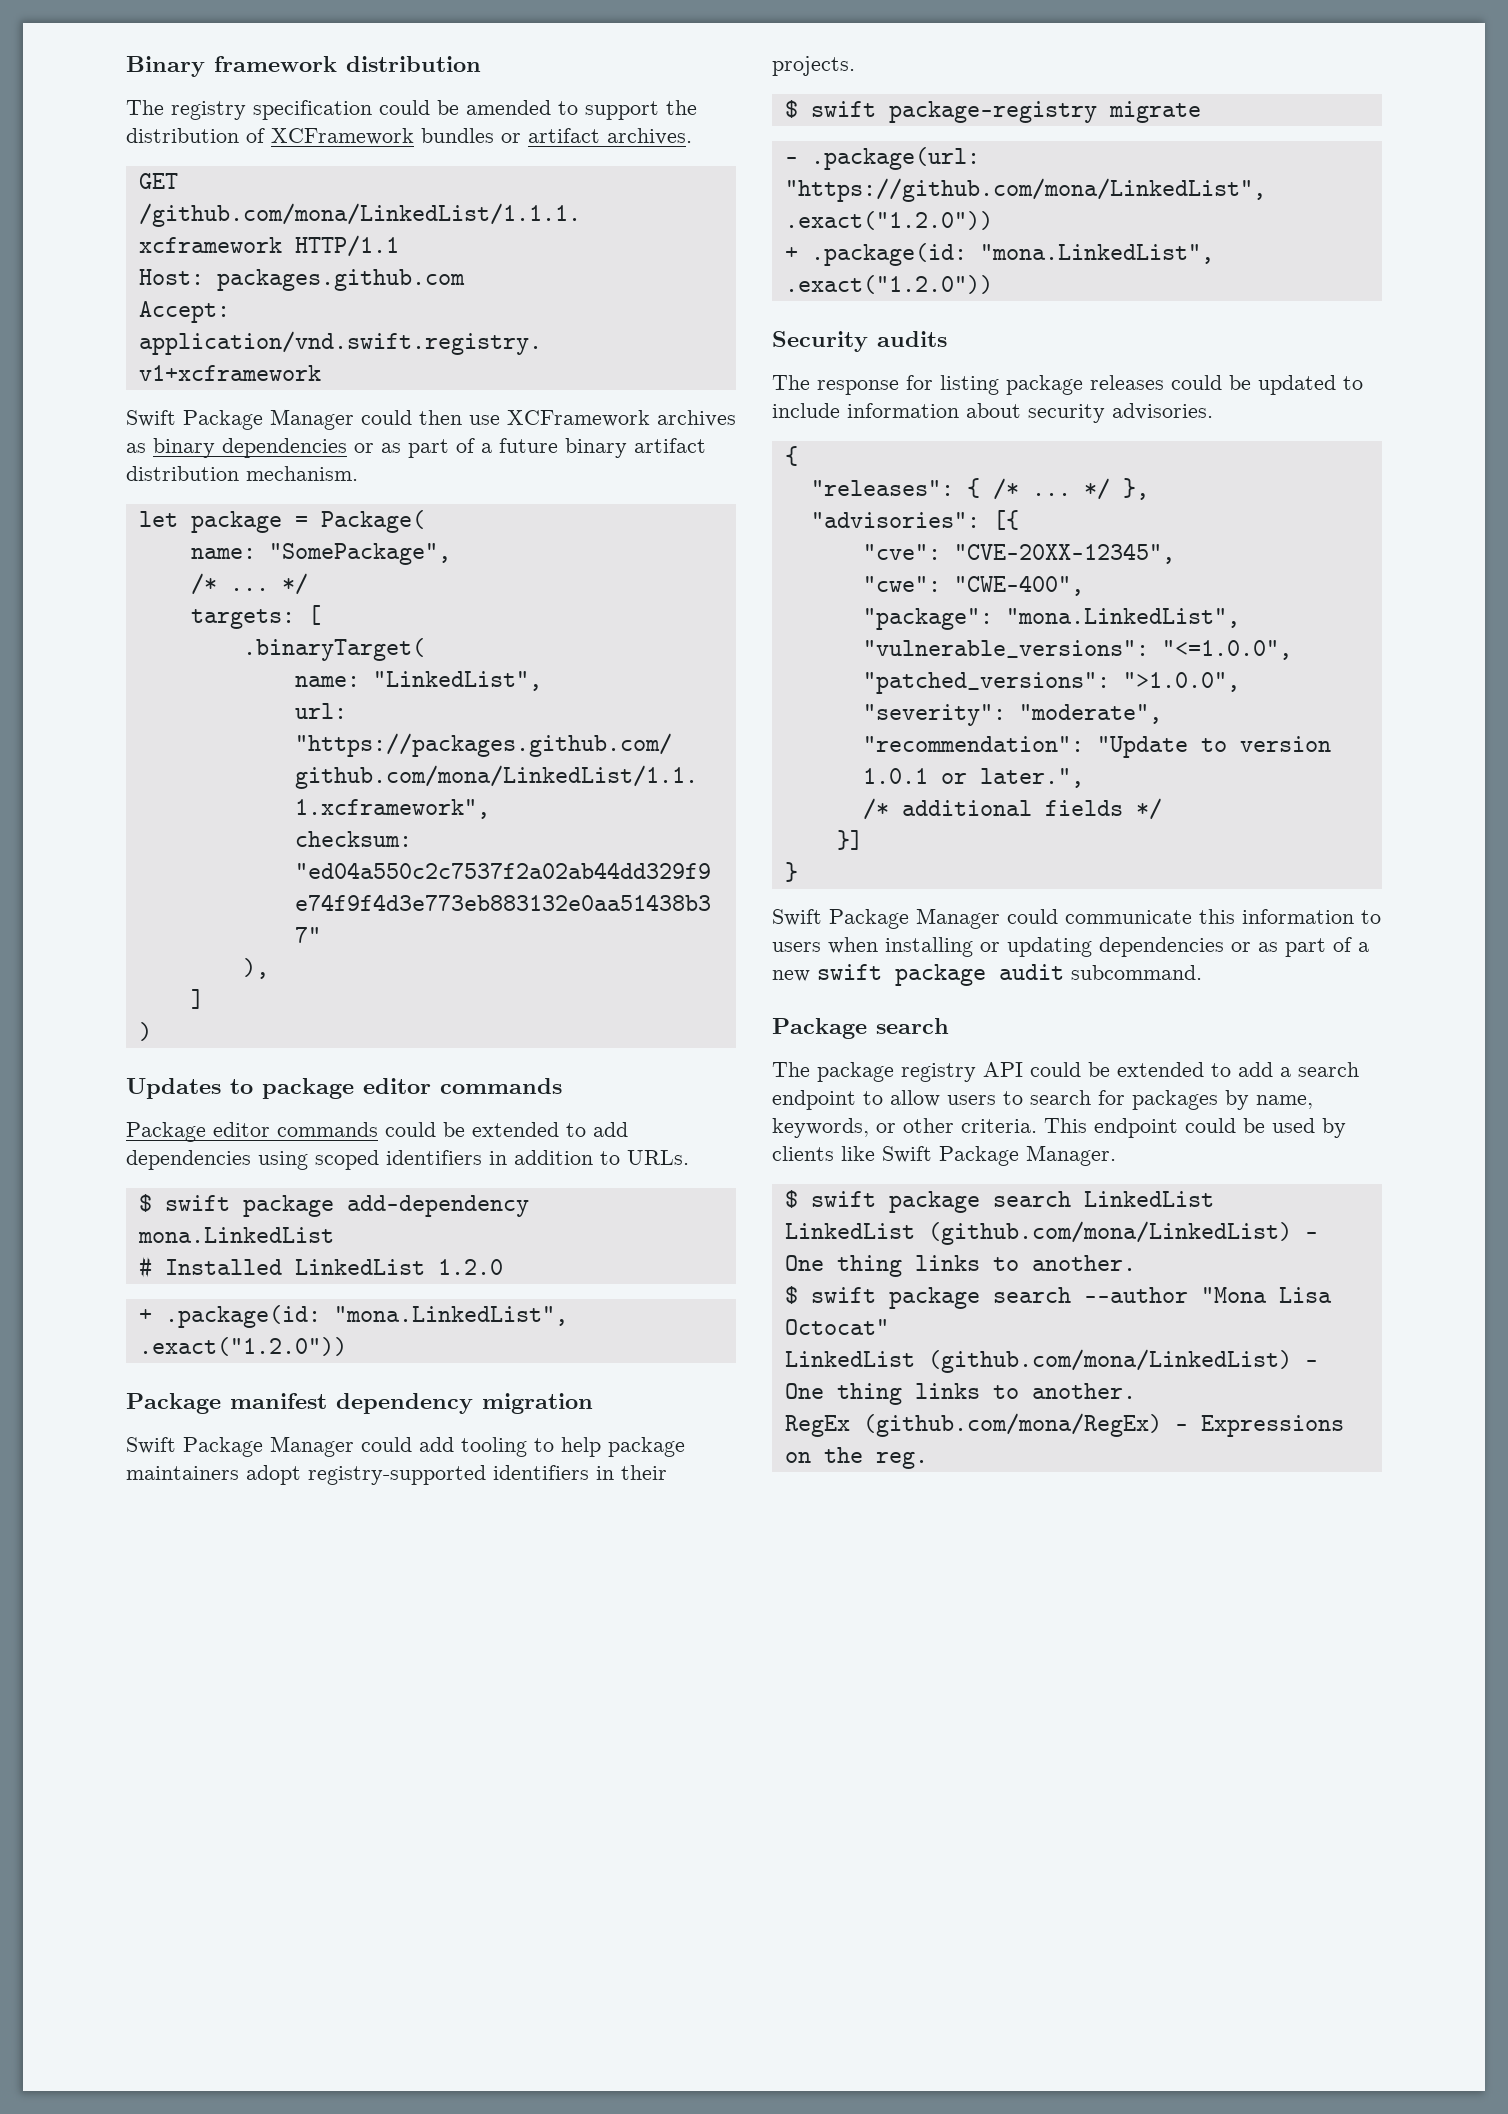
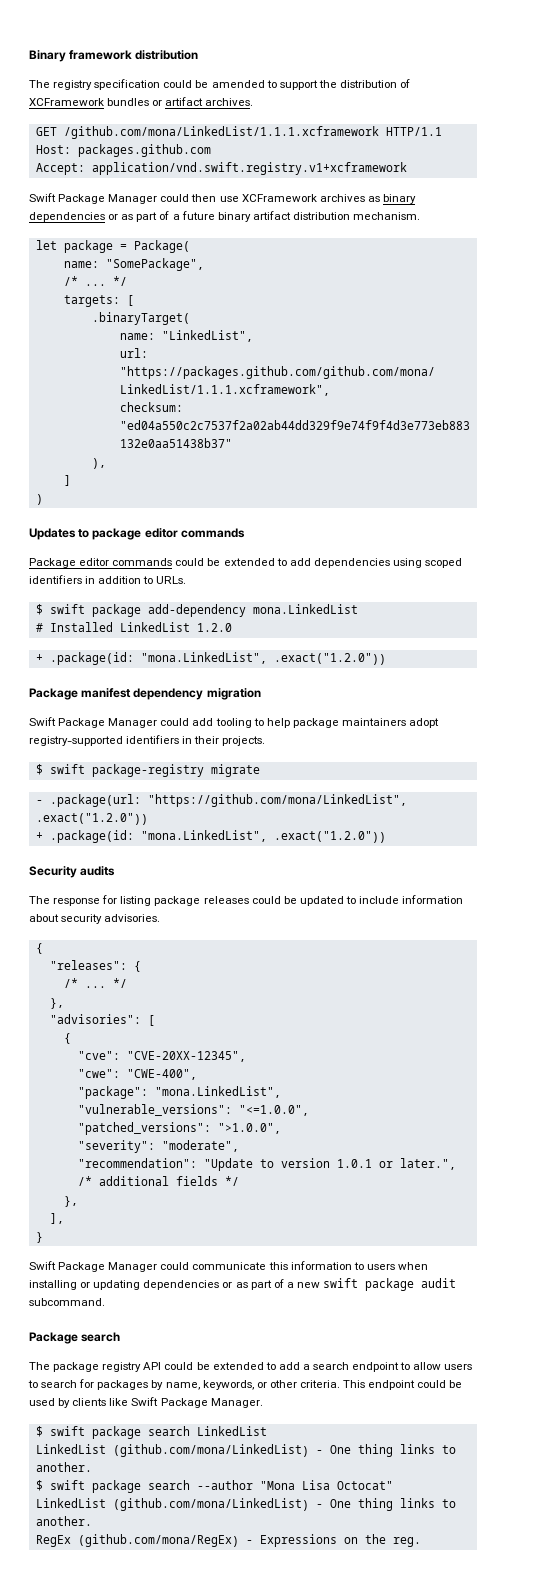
[992,478,1110,500] /* ... */ -> [63,978,127,988] // /* ... */ //
[992,510,1019,530] [{ -> [147,1015,155,1026] [63,1033,71,1044] [ // {
[836,830,863,850] }] -> [63,1196,78,1207] [49,1213,64,1224] }, // ],

